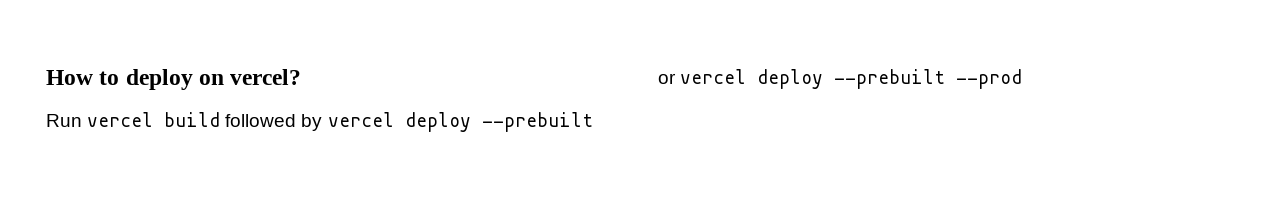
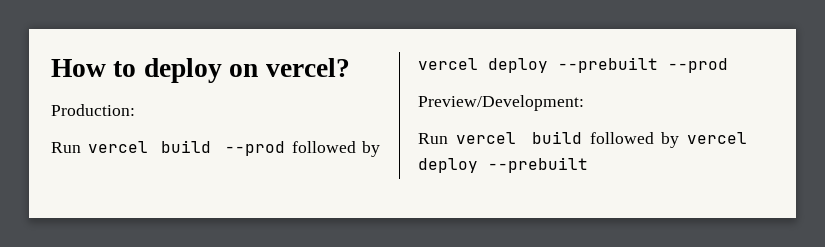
(302, 77) none -> [51,104,135,116] [51,140,380,157] [418,57,728,73] [418,95,584,111] // Production: // Run vercel build --prod followed by vercel deploy --prebuilt --prod // Preview/Development:
[658,69,1023,89] or vercel deploy --prebuilt --prod -> (588, 165) none

